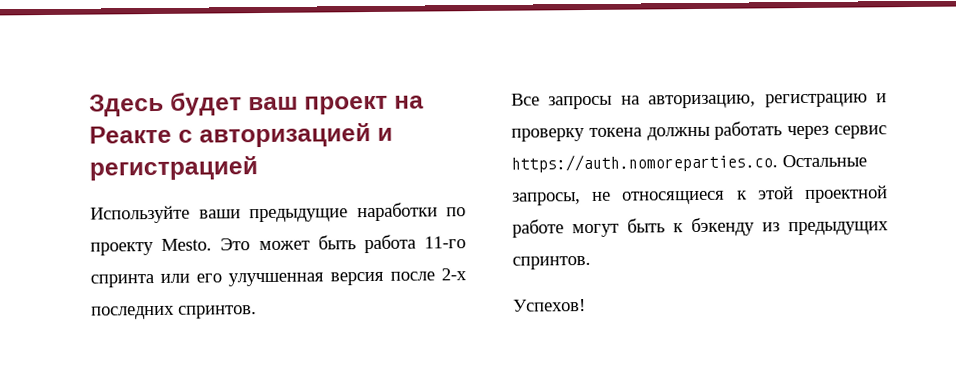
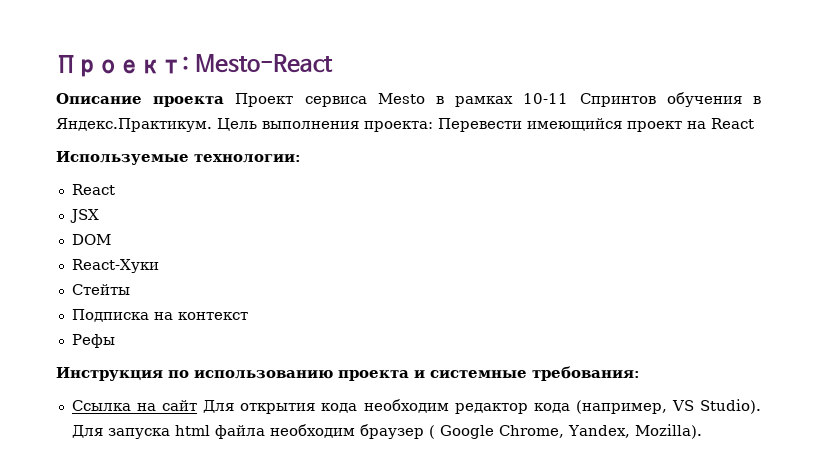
[89,92,424,117] [89,123,393,148] [89,156,258,181] [90,202,466,224] [90,234,466,256] [90,268,467,288] [91,305,257,320] [511,93,887,110] [511,121,887,142] [511,153,867,173] [512,185,888,206] [512,217,889,238] [512,255,591,270] [513,299,586,312] Здесь будет ваш проект на Реакте с авторизацией и регистрацией // Используйте ваши предыдущие наработки по проекту Mesto. Это может быть работа 11-го спринта или его улучшенная версия после 2-х последних спринтов. // Все запросы на авторизацию, регистрацию и проверку токена должны работать через сервис https://auth.nomoreparties.co. Остальные запросы, не относящиеся к этой проектной работе могут быть к бэкенду из предыдущих спринтов. // Успехов! -> [56,54,334,77] [56,92,761,107] [56,118,754,132] [56,151,301,165] [71,184,115,195] [69,209,99,223] [71,234,111,245] [71,259,159,273] [71,284,130,295] [71,309,248,322] [71,334,115,348] [56,366,640,381] [71,399,761,414] [71,424,702,439] Проект: Mesto-React // Описание проекта Проект сервиса Mesto в рамках 10-11 Спринтов обучения в Яндекс.Практикум. Цель выполнения проекта: Перевести имеющийся проект на React // Используемые технологии: // React // JSX // DOM // React-Хуки // Стейты // Подписка на контекст // Рефы // Инструкция по использованию проекта и системные требования: // Ссылка на сайт Для открытия кода необходим редактор кода (например, VS Studio). Для запуска html файла необходим браузер ( Google Chrome, Yandex, Mozilla).

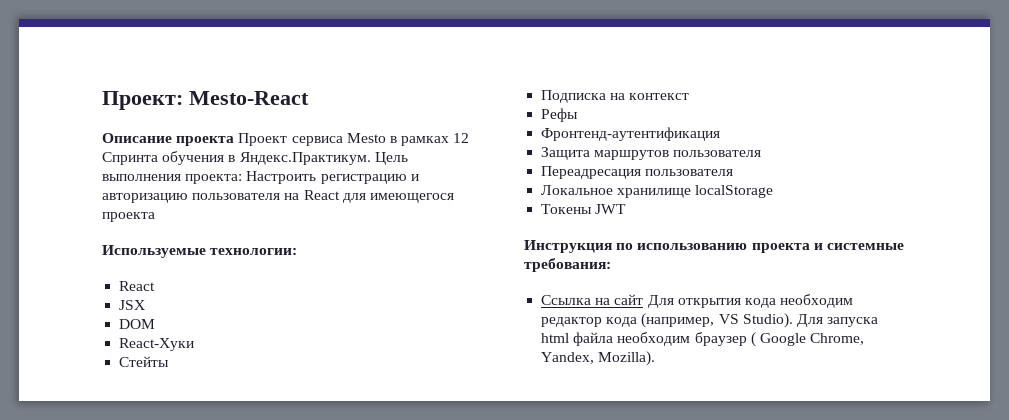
[523,93,656,107] 10-11 Спринтов -> [453,133,470,143] [102,152,158,165] 12 Спринта
[438,118,682,132] Перевести имеющийся проект -> [246,171,419,184] [102,193,281,203] Настроить регистрацию и авторизацию пользователя
(754, 123) none -> [342,193,454,203] [102,212,155,222] для имеющегося проекта
(115, 341) none -> [541,127,721,141] [541,147,762,160] [541,166,734,179] [541,185,774,198] [541,204,627,214] // Фронтенд-аутентификация // Защита маршрутов пользователя // Переадресация пользователя // Локальное хранилище localStorage // Токены JWT

